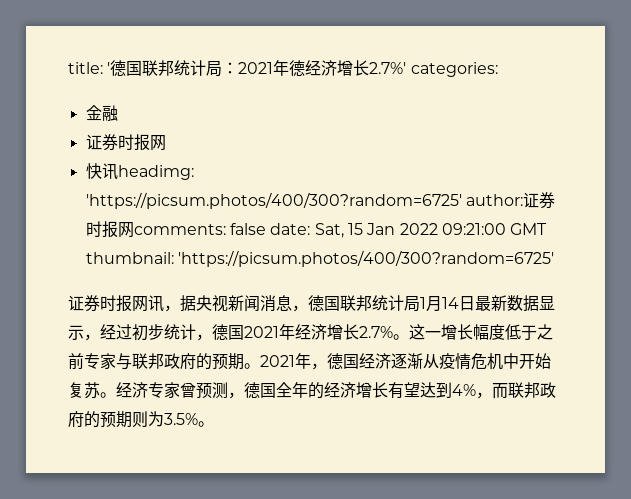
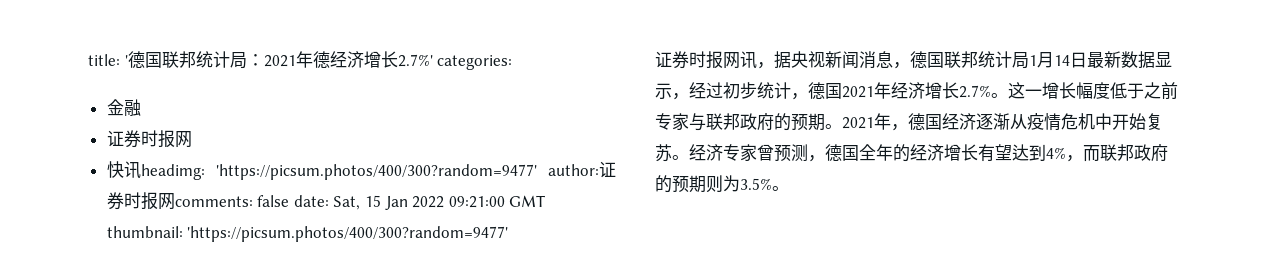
[85,192,462,209] 'https://picsum.photos/400/300?random=6725' -> [215,164,537,180] 'https://picsum.photos/400/300?random=9477'
[177,250,554,267] 'https://picsum.photos/400/300?random=6725' -> [187,226,509,242] 'https://picsum.photos/400/300?random=9477'

